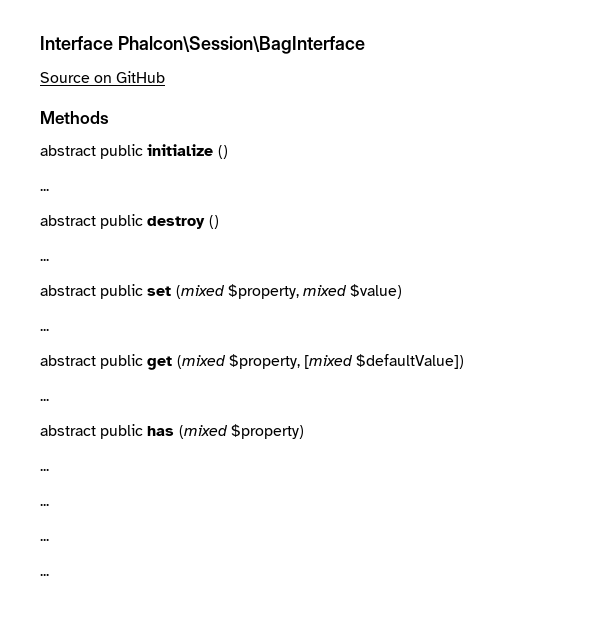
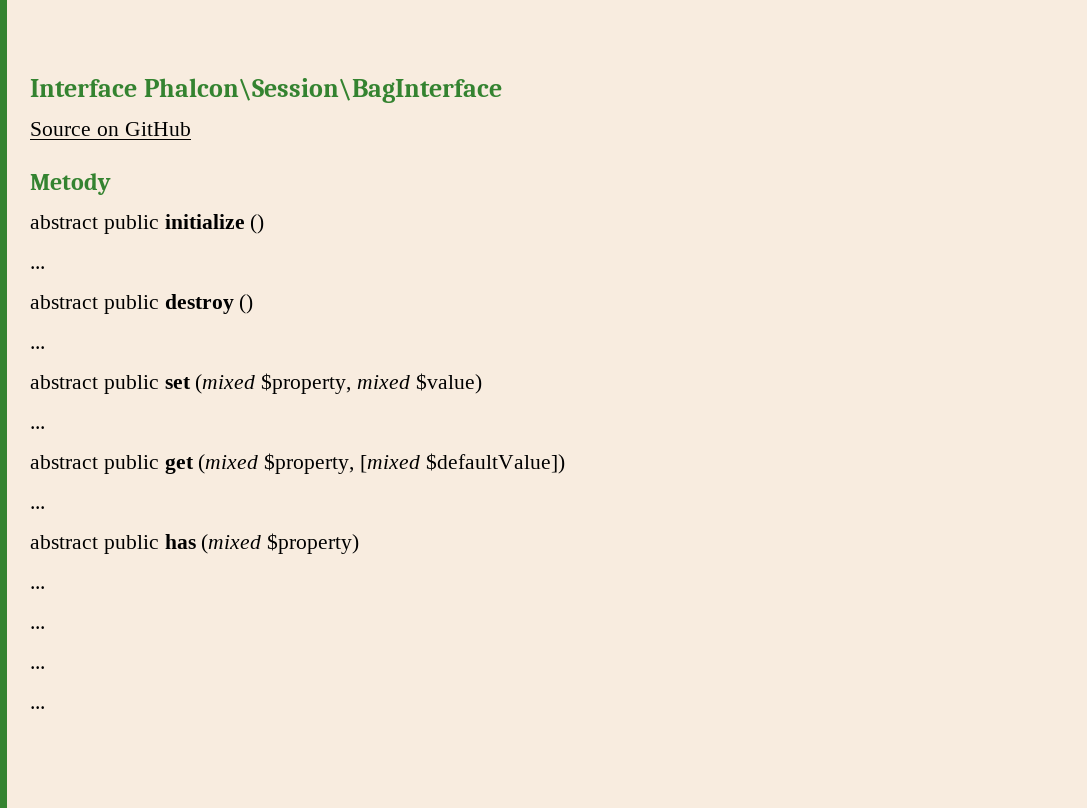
[40,111,109,124] Methods -> [30,173,111,195] Metody

